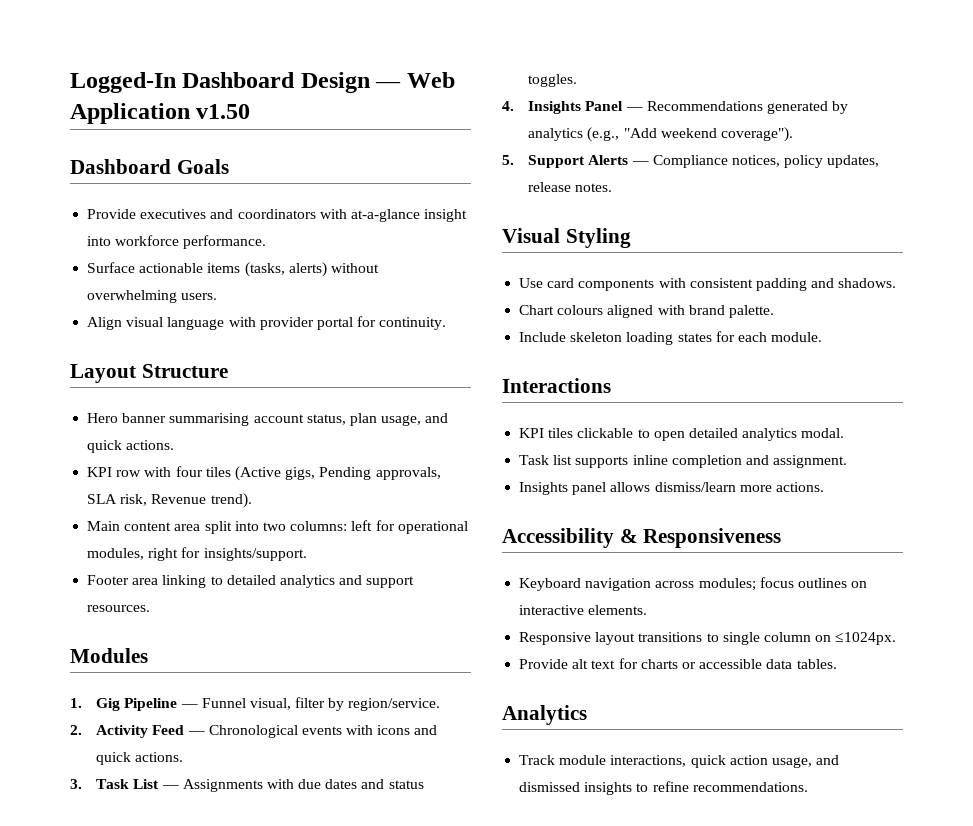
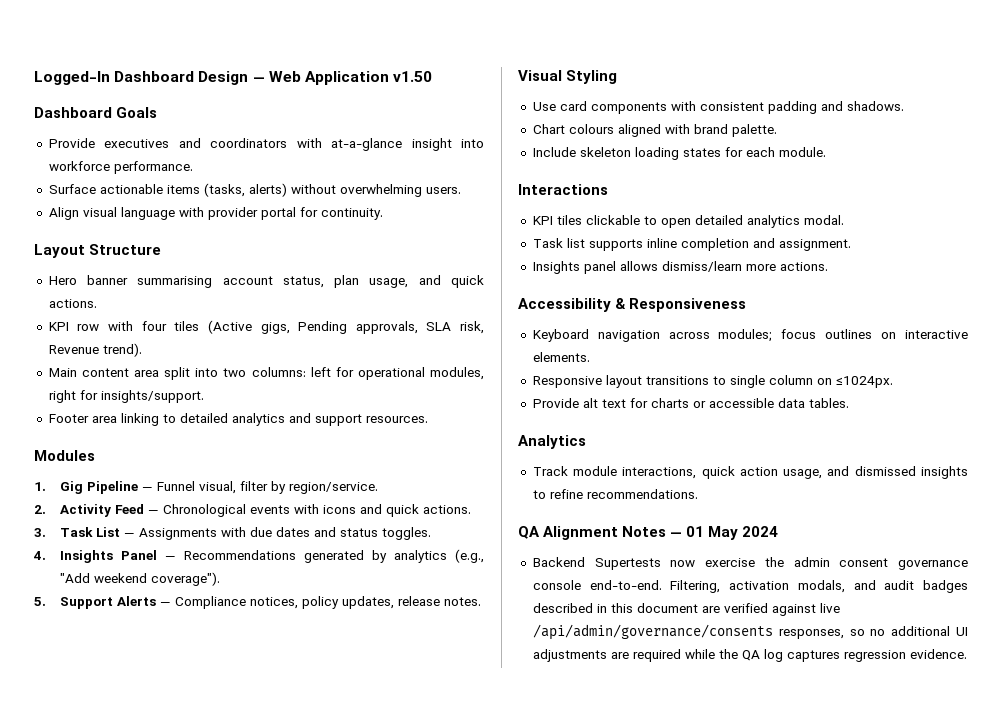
(808, 787) none -> [518,526,779,540] [532,557,968,570] [532,580,968,593] [532,603,840,616] [532,624,968,640] [532,649,967,662] // QA Alignment Notes — 01 May 2024 // Backend Supertests now exercise the admin consent governance console end-to-end. Filtering, activation modals, and audit badges described in this document are verified against live /api/admin/governance/consents responses, so no additional UI adjustments are required while the QA log captures regression evidence.

